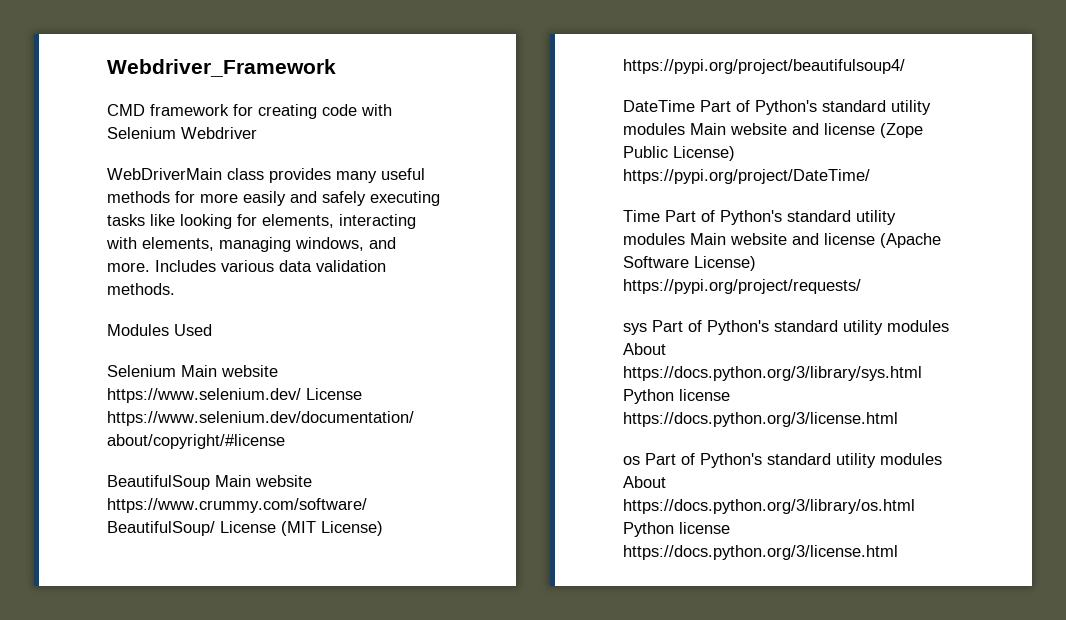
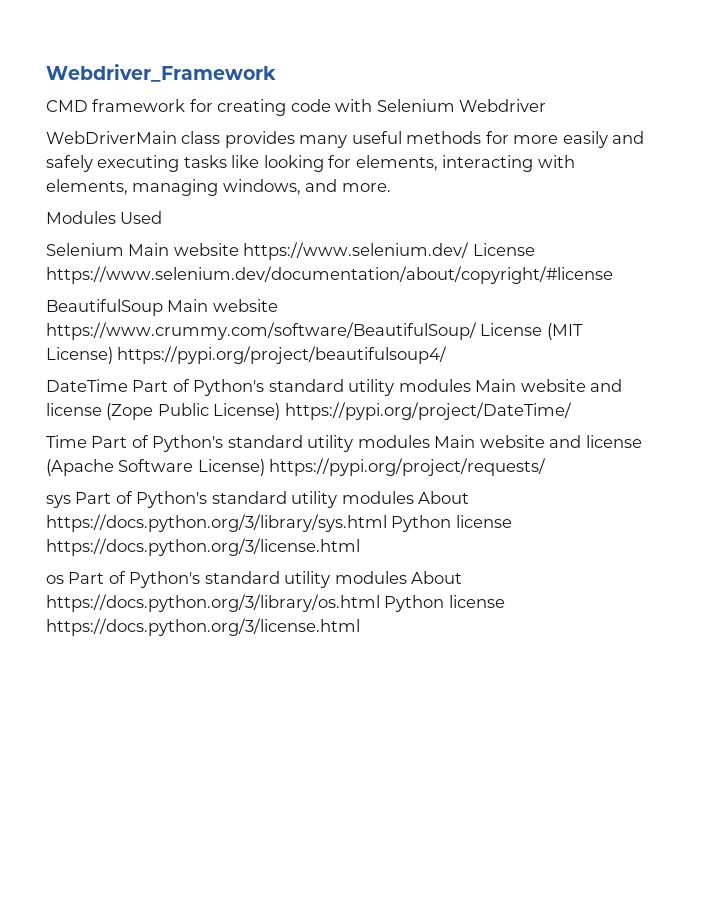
[155,260,386,272] [107,283,175,295] Includes various data validation methods. -> (391, 187) none

